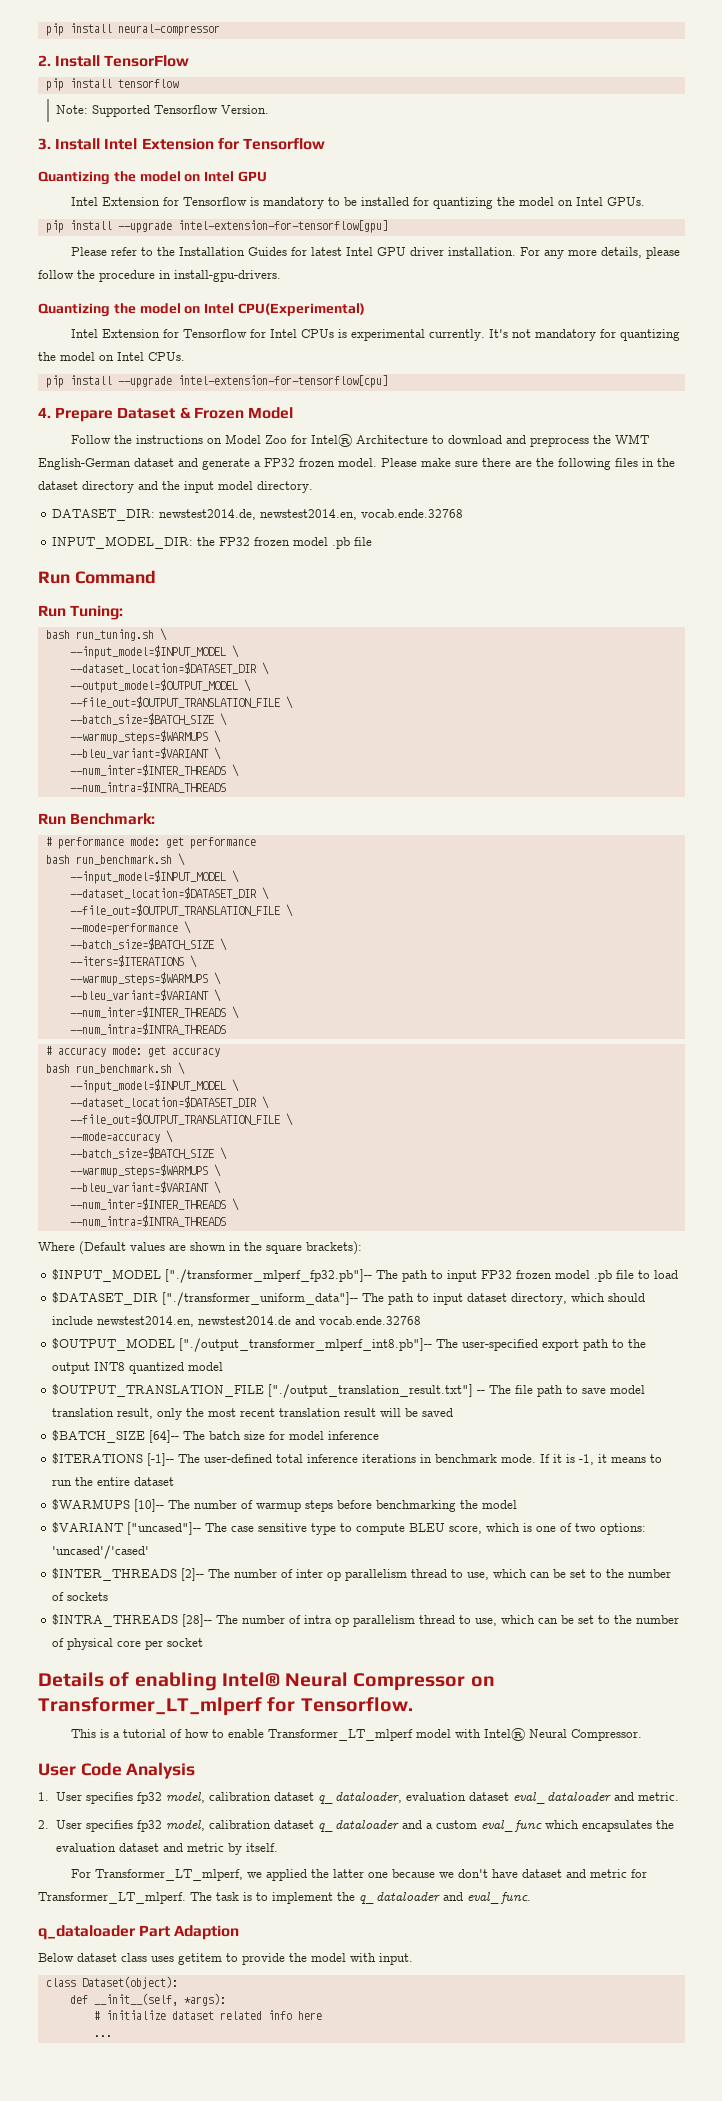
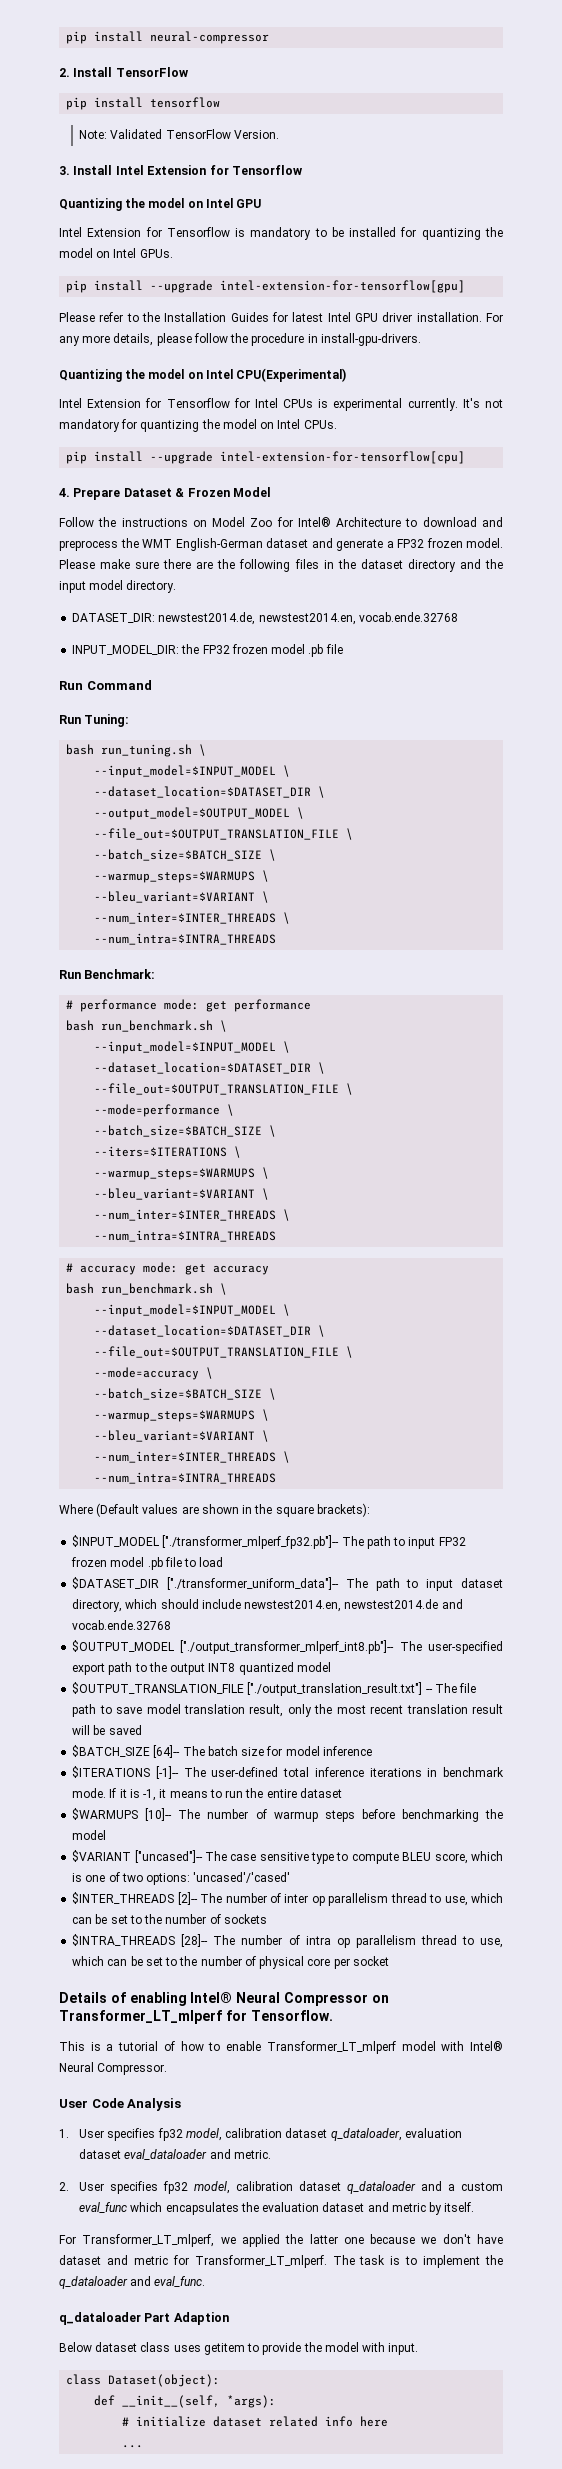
[91,105,218,117] Supported Tensorflow -> [110,129,231,139] Validated TensorFlow

